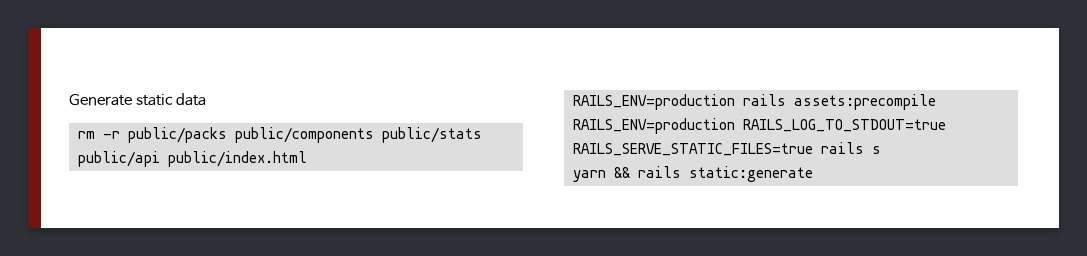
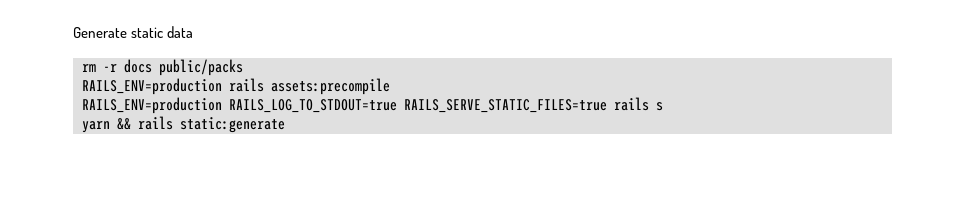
(120, 135) none -> [124,59,152,73] docs
[234,127,482,143] [77,151,307,167] public/components public/stats public/api public/index.html -> (243, 67) none

